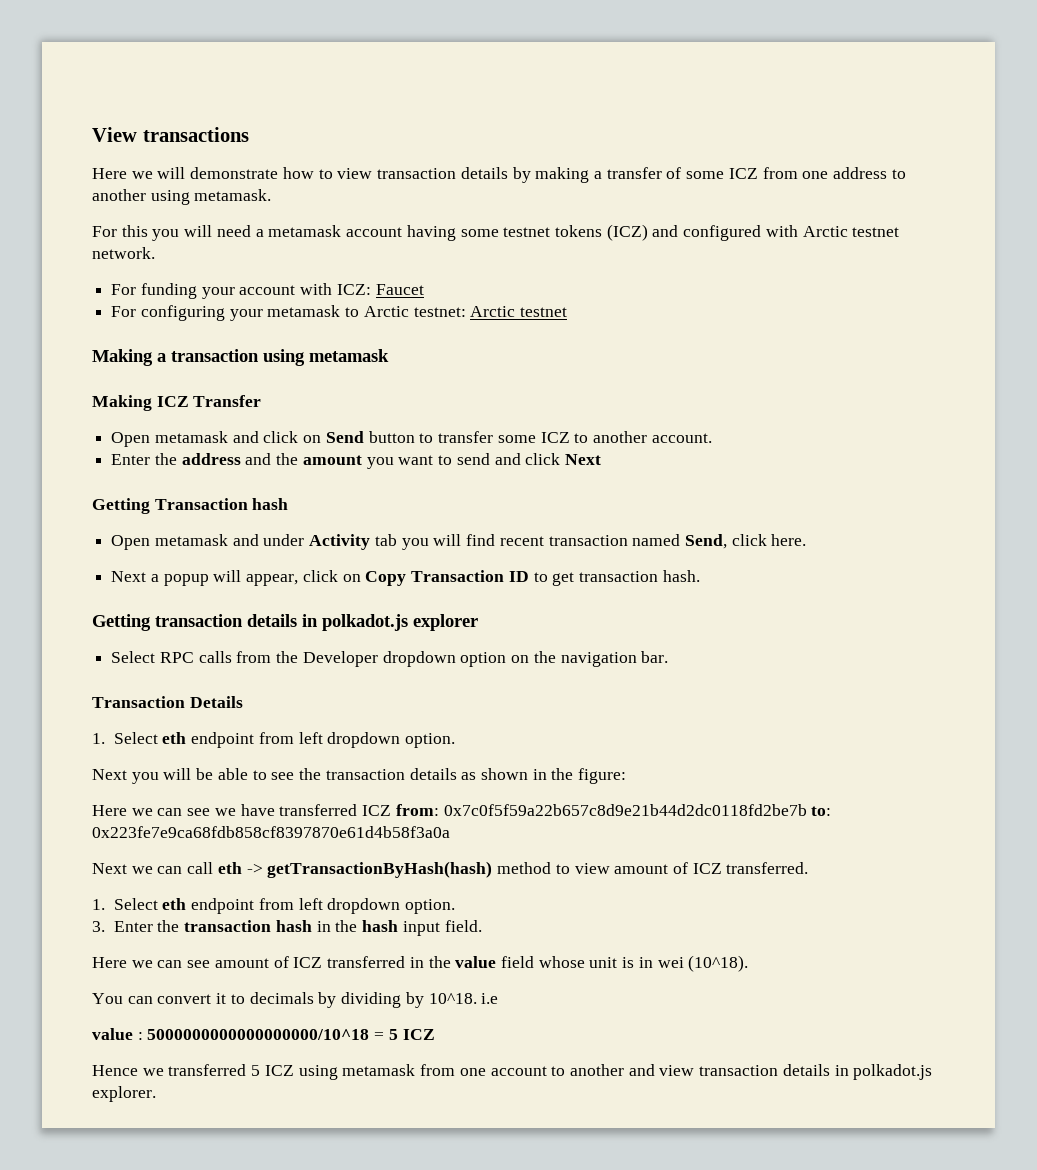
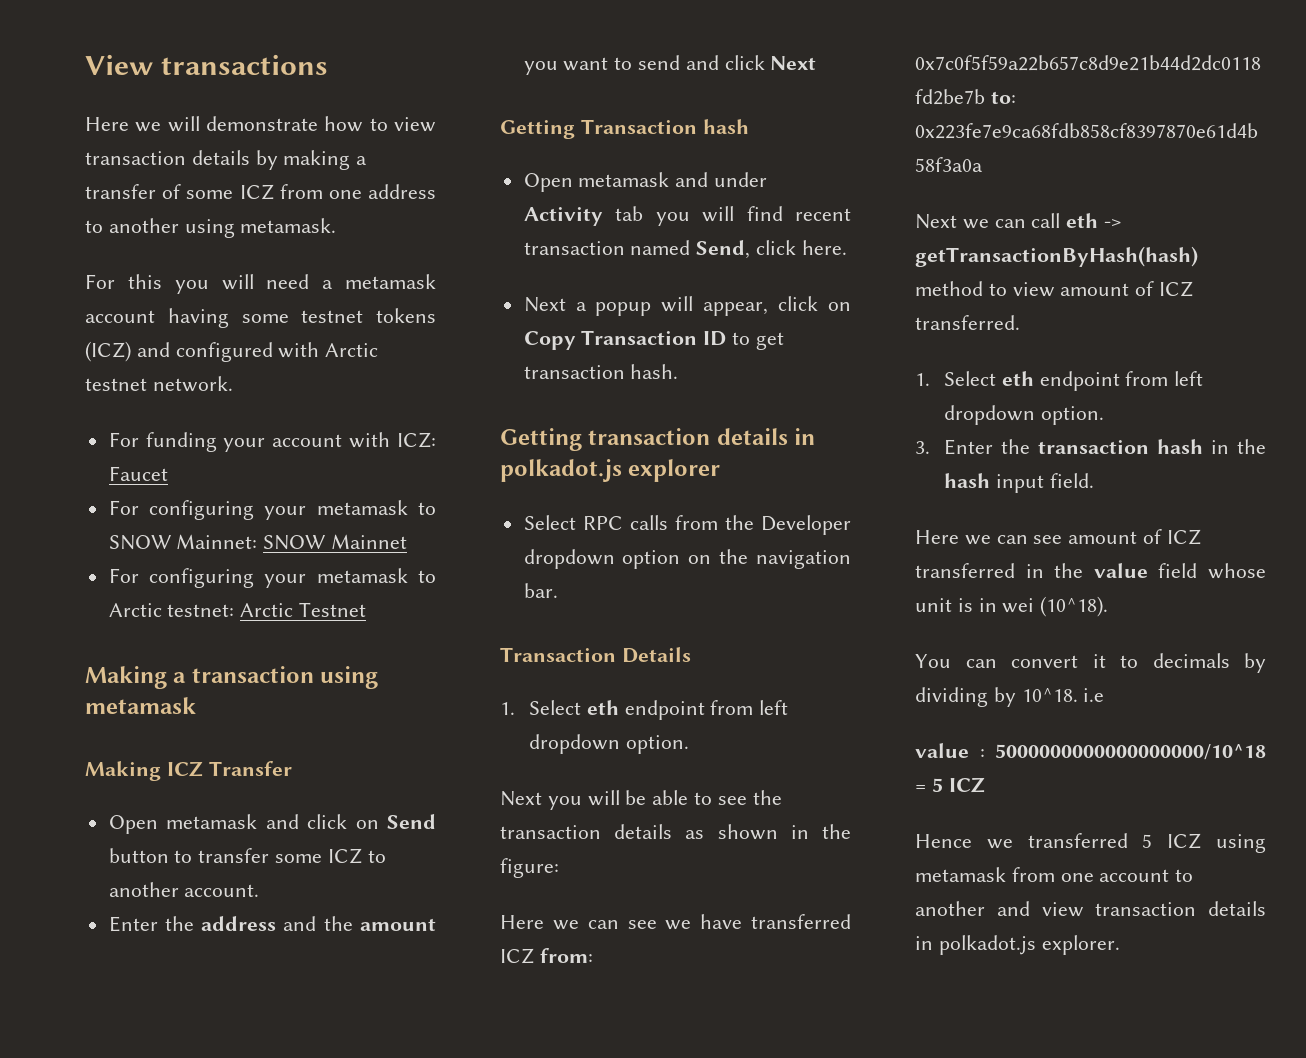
(424, 289) none -> [108,500,436,520] [108,534,408,550] // For configuring your metamask to SNOW Mainnet: SNOW Mainnet
[520,307,568,317] testnet -> [299,602,367,617] Testnet

